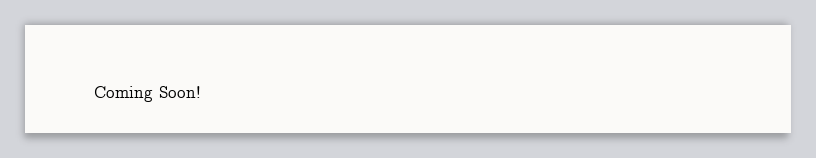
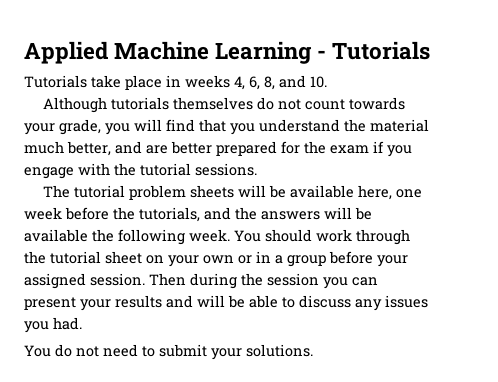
[94,86,201,102] Coming Soon! -> [24,41,431,64] [24,75,327,90] [42,97,405,113] [24,119,429,135] [24,141,412,157] [24,163,257,179] [42,185,422,200] [24,207,372,222] [24,229,410,245] [24,251,408,267] [24,273,378,289] [24,295,428,311] [24,317,82,333] [24,344,313,360] Applied Machine Learning - Tutorials // Tutorials take place in weeks 4, 6, 8, and 10. // Although tutorials themselves do not count towards your grade, you will find that you understand the material much better, and are better prepared for the exam if you engage with the tutorial sessions. // The tutorial problem sheets will be available here, one week before the tutorials, and the answers will be available the following week. You should work through the tutorial sheet on your own or in a group before your assigned session. Then during the session you can present your results and will be able to discuss any issues you had. // You do not need to submit your solutions.

